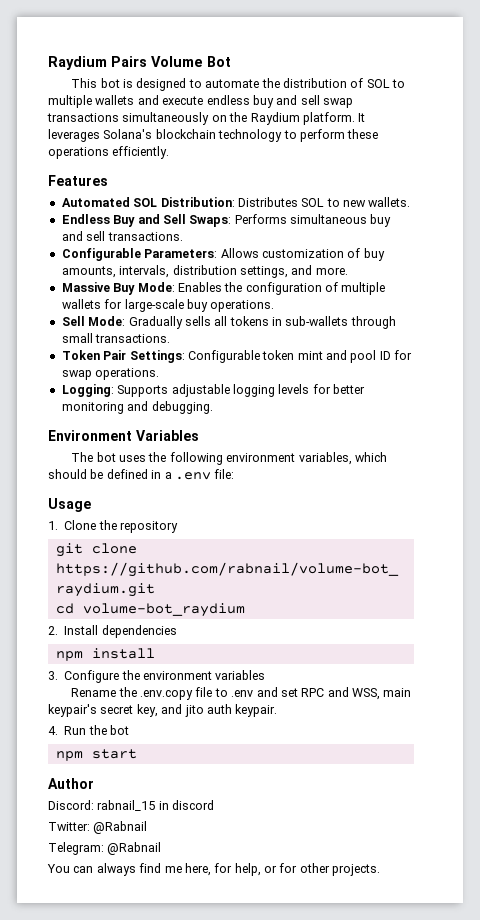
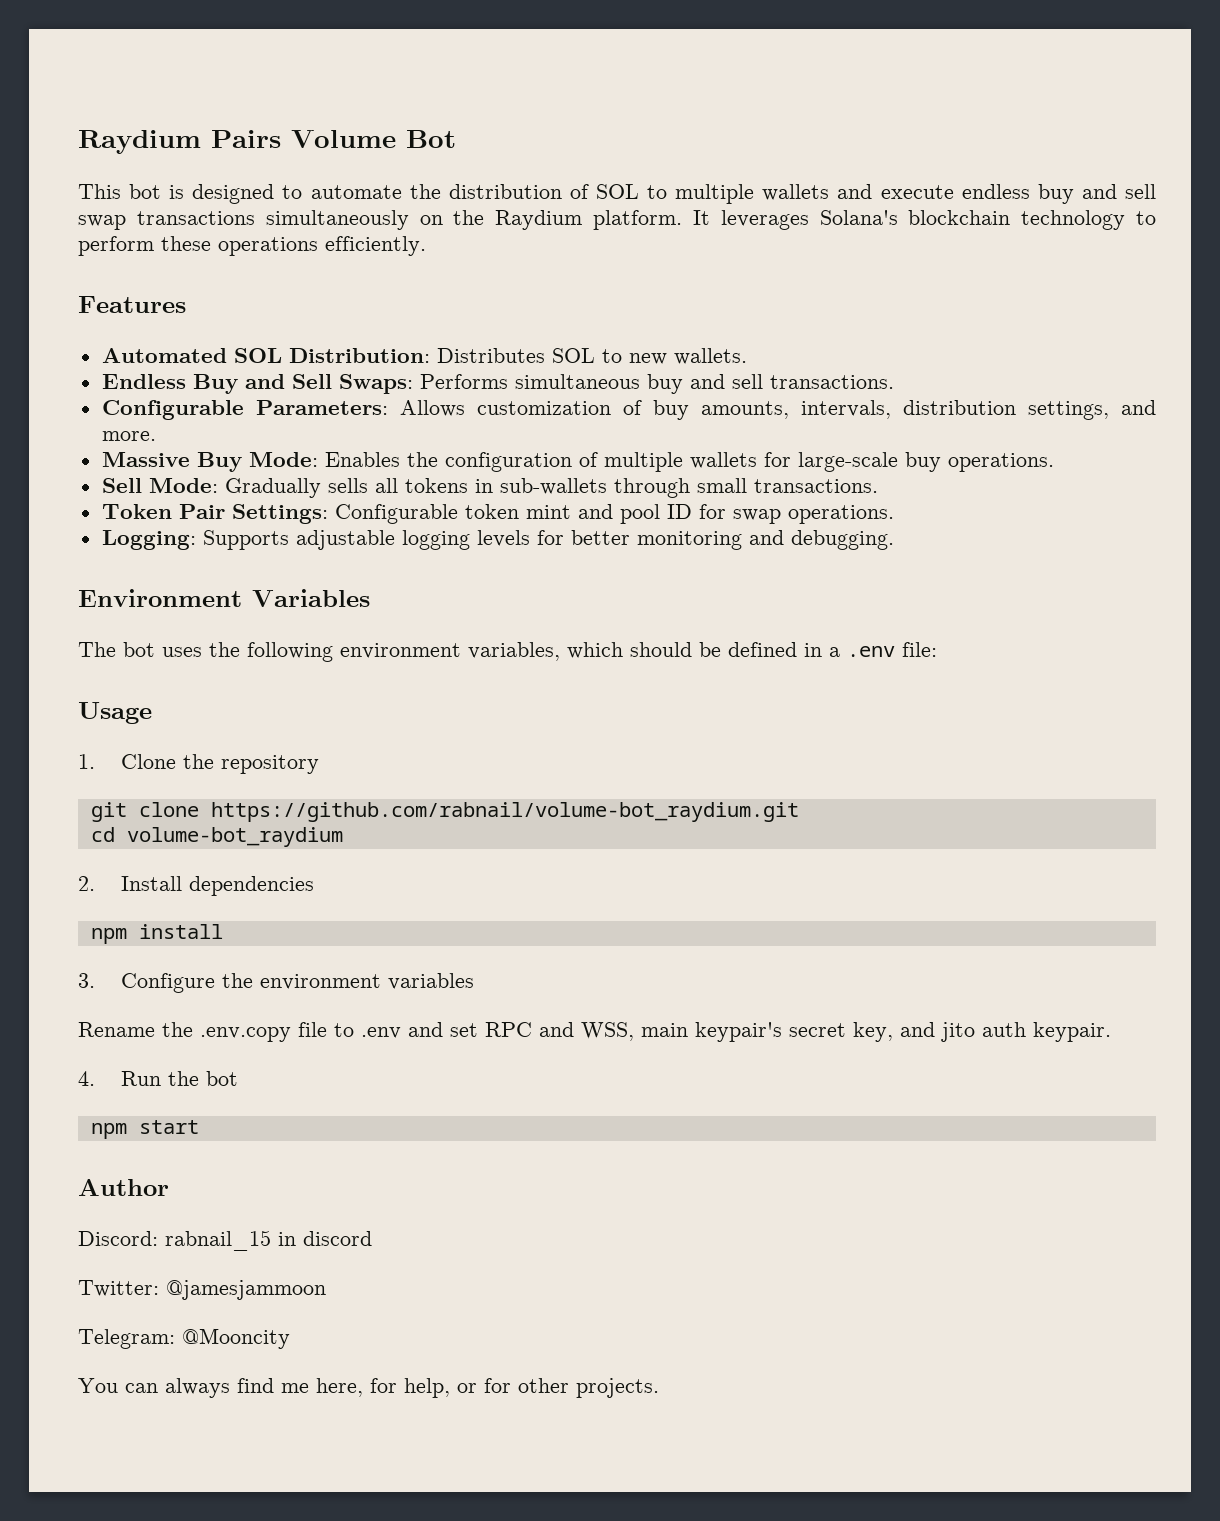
[93,821,148,834] @Rabnail -> [166,1280,326,1300] @jamesjammoon
[107,842,162,855] @Rabnail -> [182,1328,290,1349] @Mooncity

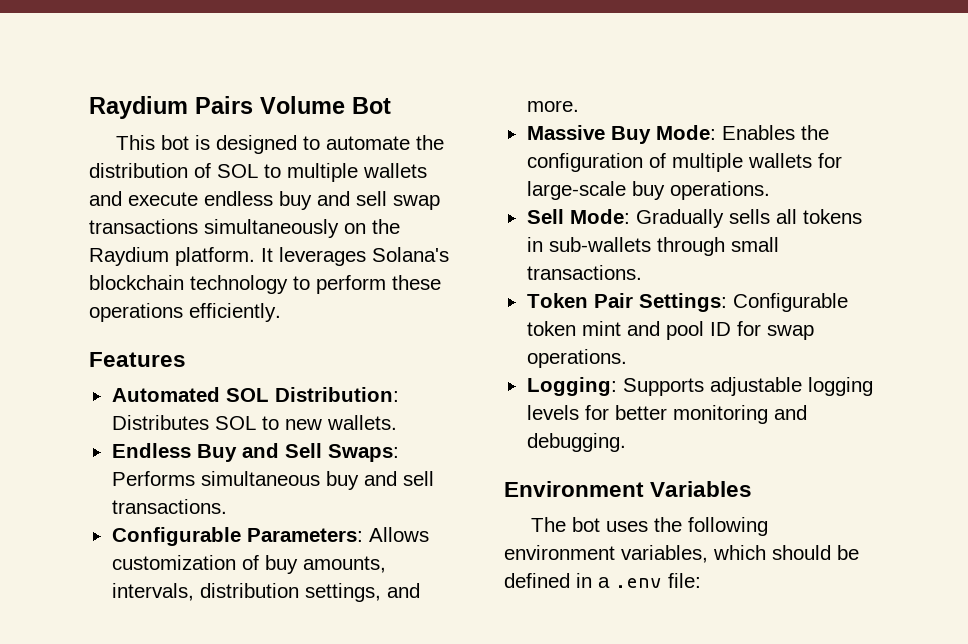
[78,702,152,724] [78,754,319,774] [90,802,799,822] [90,827,343,847] [78,876,314,896] [90,924,223,944] [78,973,474,993] [78,1022,1111,1042] [78,1071,238,1086] [90,1120,199,1139] [78,1179,169,1196] [78,1230,372,1251] [78,1280,326,1300] [78,1328,290,1349] [78,1378,659,1398] // Usage // 1. Clone the repository // git clone https://github.com/rabnail/volume-bot_raydium.git // cd volume-bot_raydium // 2. Install dependencies // npm install // 3. Configure the environment variables // Rename the .env.copy file to .env and set RPC and WSS, main keypair's secret key, and jito auth keypair. // 4. Run the bot // npm start // Author // Discord: rabnail_15 in discord // Twitter: @jamesjammoon // Telegram: @Mooncity // You can always find me here, for help, or for other projects. -> (701, 580) none

